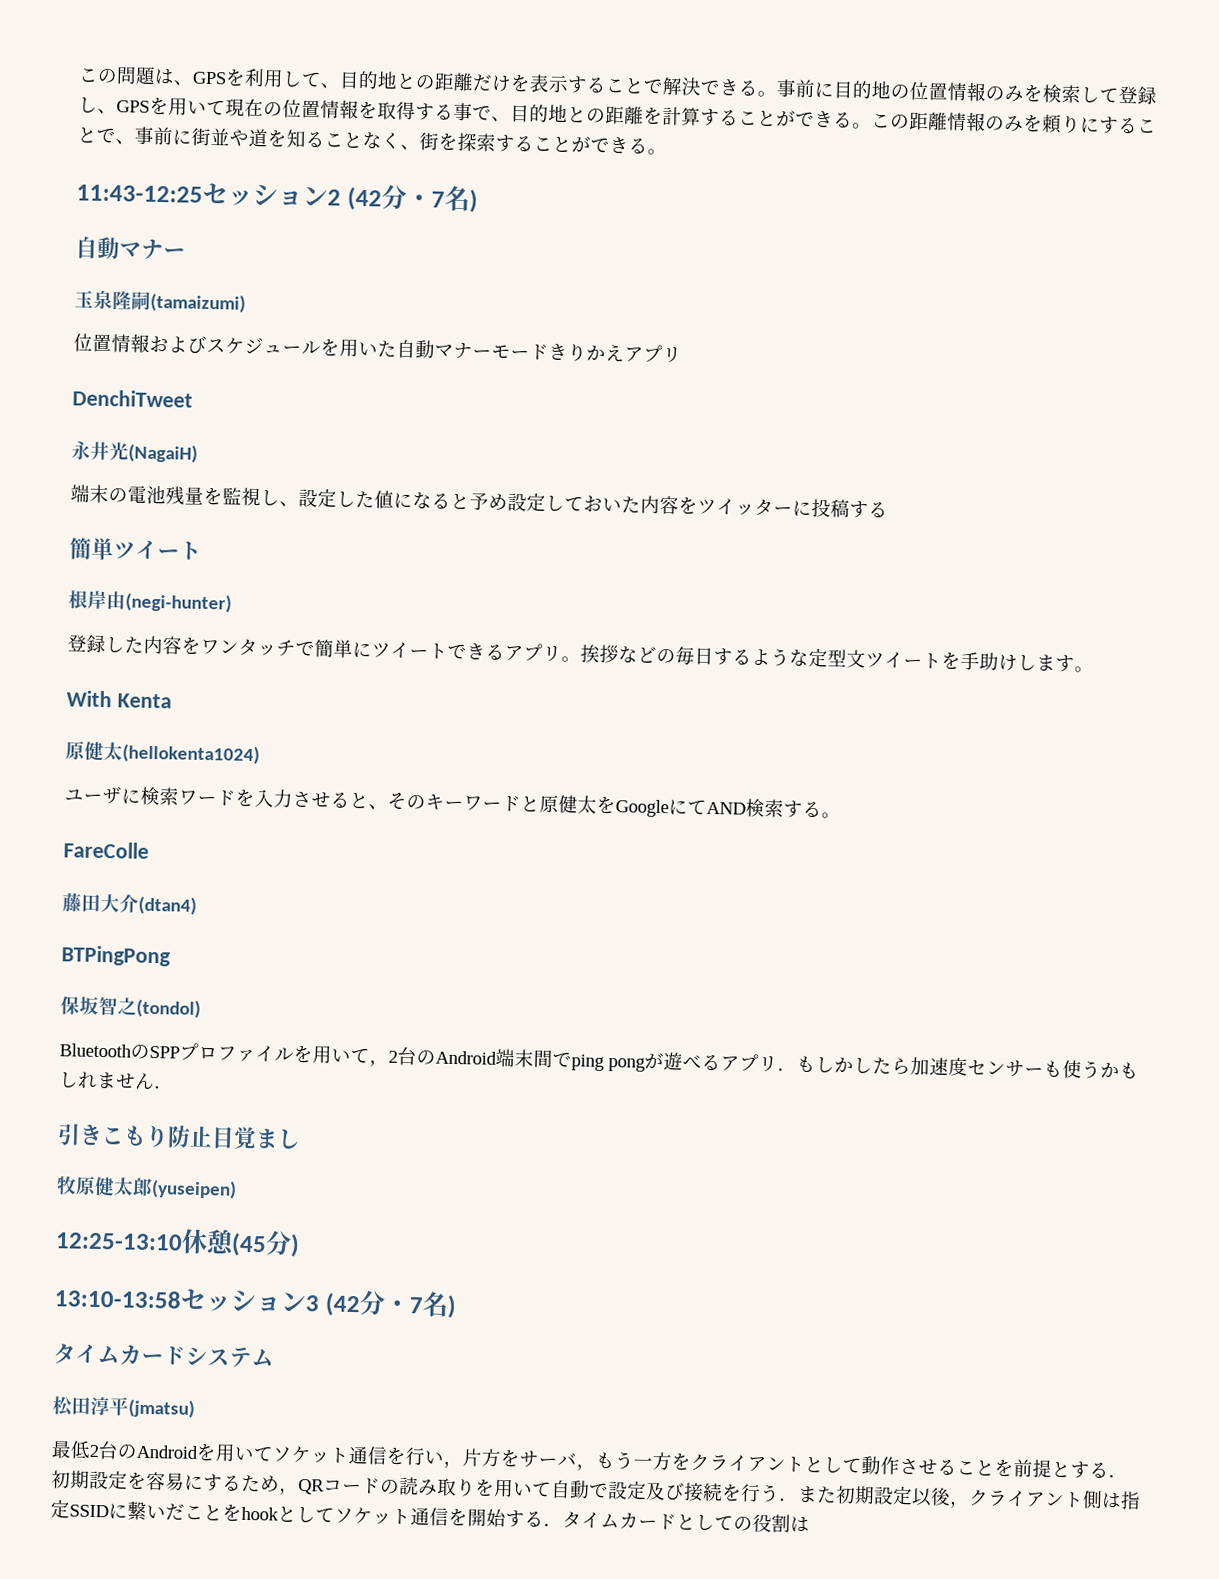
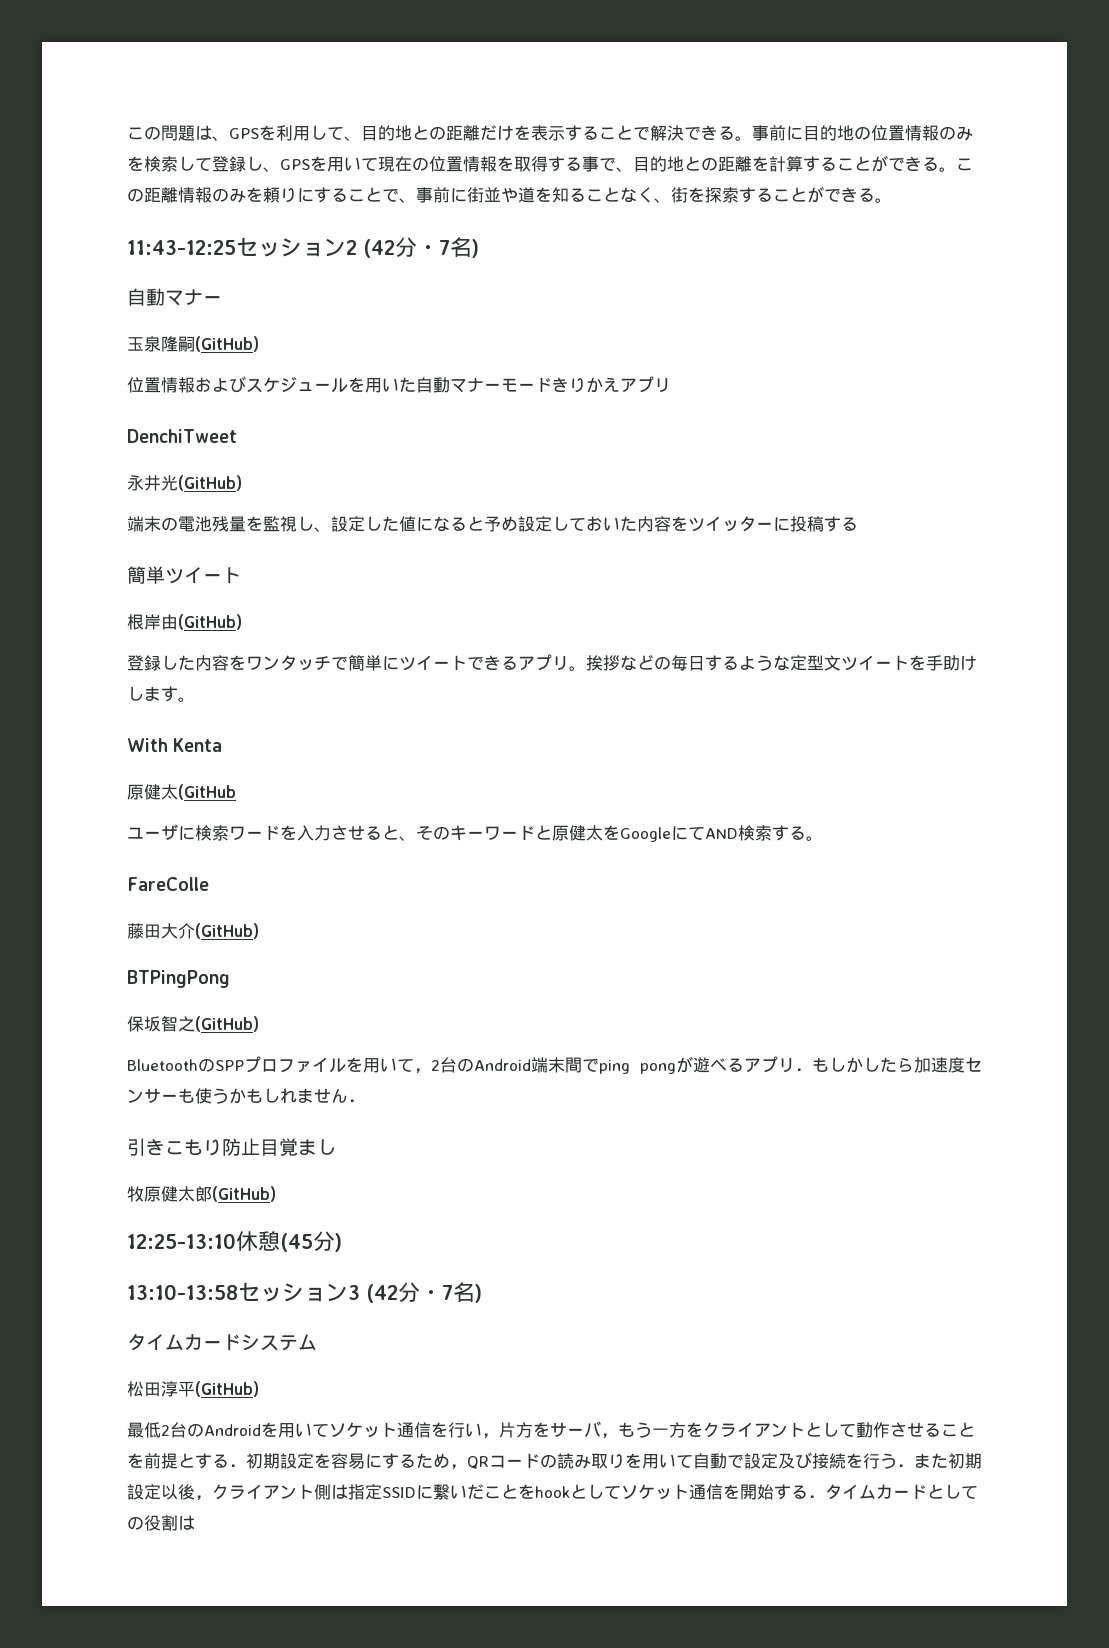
[150,292,246,313] (tamaizumi) -> [195,336,259,352] (GitHub)
[128,443,198,463] (NagaiH) -> [178,475,242,491] (GitHub)
[125,592,232,613] (negi-hunter) -> [178,614,242,630] (GitHub)
[122,743,260,765] (hellokenta1024) -> [178,784,236,800] (GitHub
[138,895,197,915] (dtan4) -> [195,923,259,939] (GitHub)
[136,998,201,1018] (tondol) -> [195,1016,259,1032] (GitHub)
[151,1179,237,1199] (yuseipen) -> [212,1186,276,1202] (GitHub)
[128,1398,195,1418] (jmatsu) -> [195,1381,259,1397] (GitHub)

